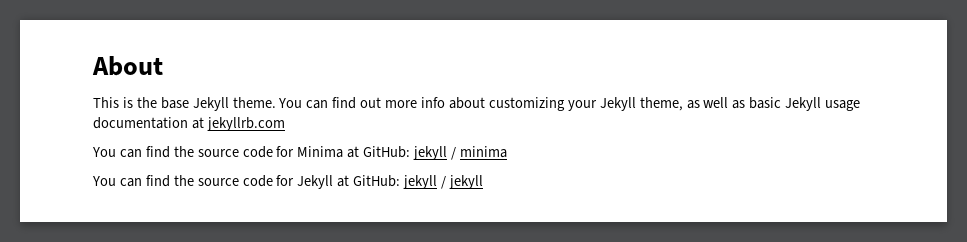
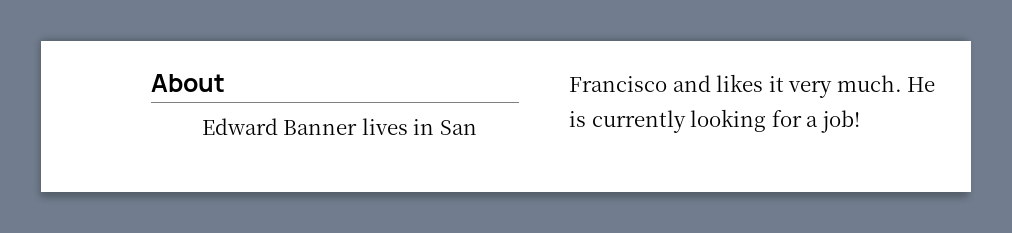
[93,97,861,111] [93,117,285,131] [92,146,507,160] [92,175,483,189] This is the base Jekyll theme. You can find out more info about customizing your Jekyll theme, as well as basic Jekyll usage documentation at jekyllrb.com // You can find the source code for Minima at GitHub: jekyll / minima // You can find the source code for Jekyll at GitHub: jekyll / jekyll -> [201,118,477,135] [569,74,936,98] [569,109,860,133] Edward Banner lives in San Francisco and likes it very much. He is currently looking for a job!

